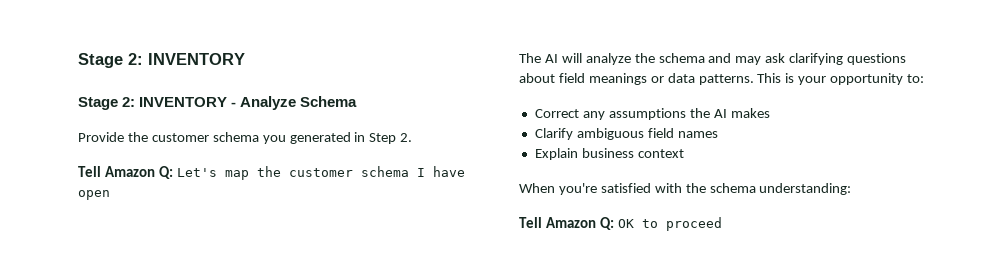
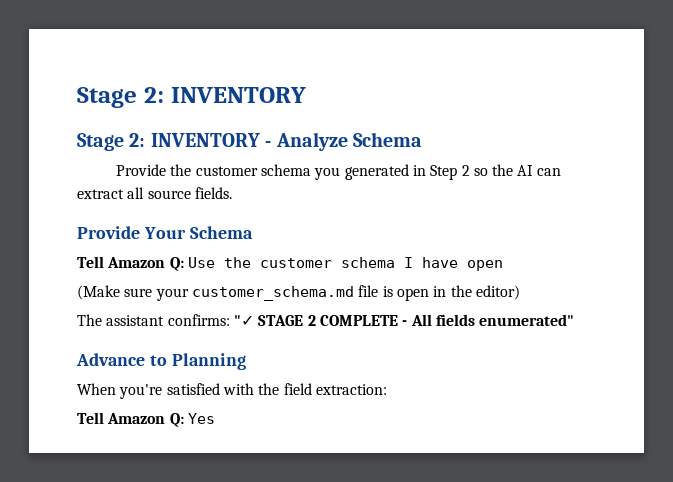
[400,133,413,142] [78,166,249,180] 2. // Tell Amazon Q: Let's map -> [461,164,561,176] [77,187,232,199] [77,226,253,239] [77,256,215,271] 2 so the AI can extract all source fields. // Provide Your Schema // Tell Amazon Q: Use
[519,53,907,65] [519,73,925,85] [534,108,770,120] [534,128,718,140] [534,148,684,160] The AI will analyze the schema and may ask clarifying questions about field meanings or data patterns. This is your opportunity to: // Correct any assumptions the AI makes // Clarify ambiguous field names // Explain business context -> [77,285,520,301] [77,314,575,326] [76,353,246,370] (Make sure your customer_schema.md file is open in the editor) // The assistant confirms: "✓ STAGE 2 COMPLETE - All fields enumerated" // Advance to Planning
[709,183,852,195] [519,217,722,231] schema understanding: // Tell Amazon Q: OK to proceed -> [283,383,387,395] [77,412,215,427] field extraction: // Tell Amazon Q: Yes

